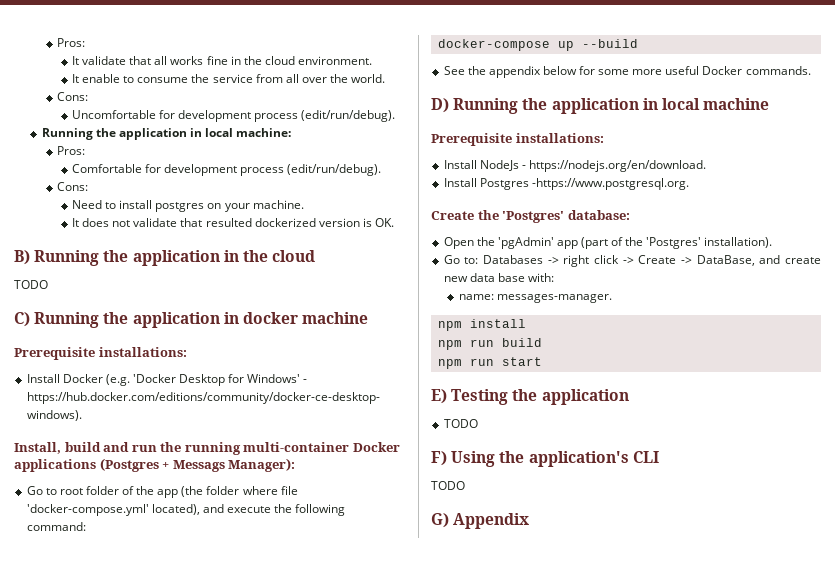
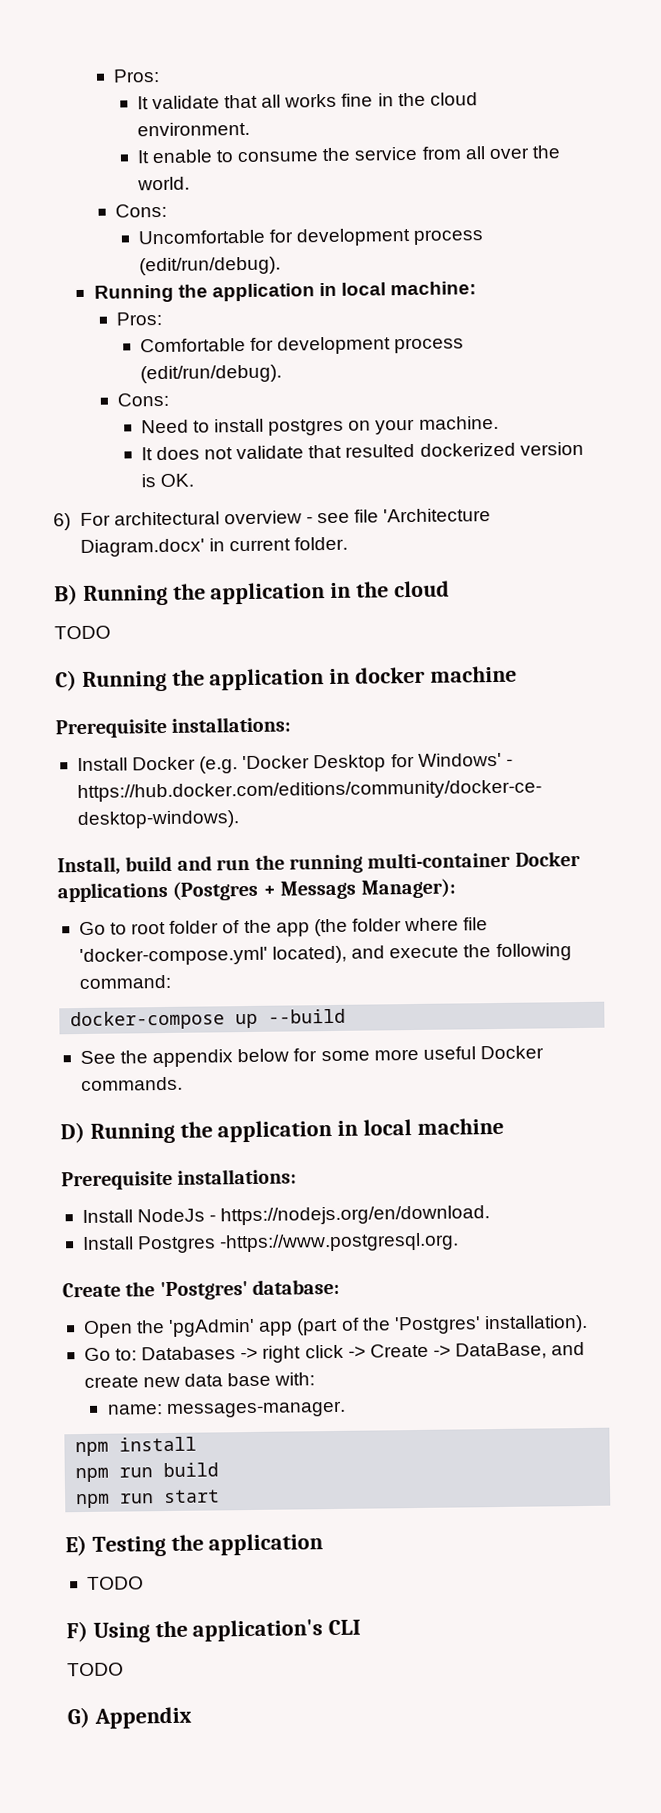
(394, 222) none -> [53,508,492,531] [79,536,348,557] // 6) For architectural overview - see file 'Architecture Diagram.docx' in current folder.

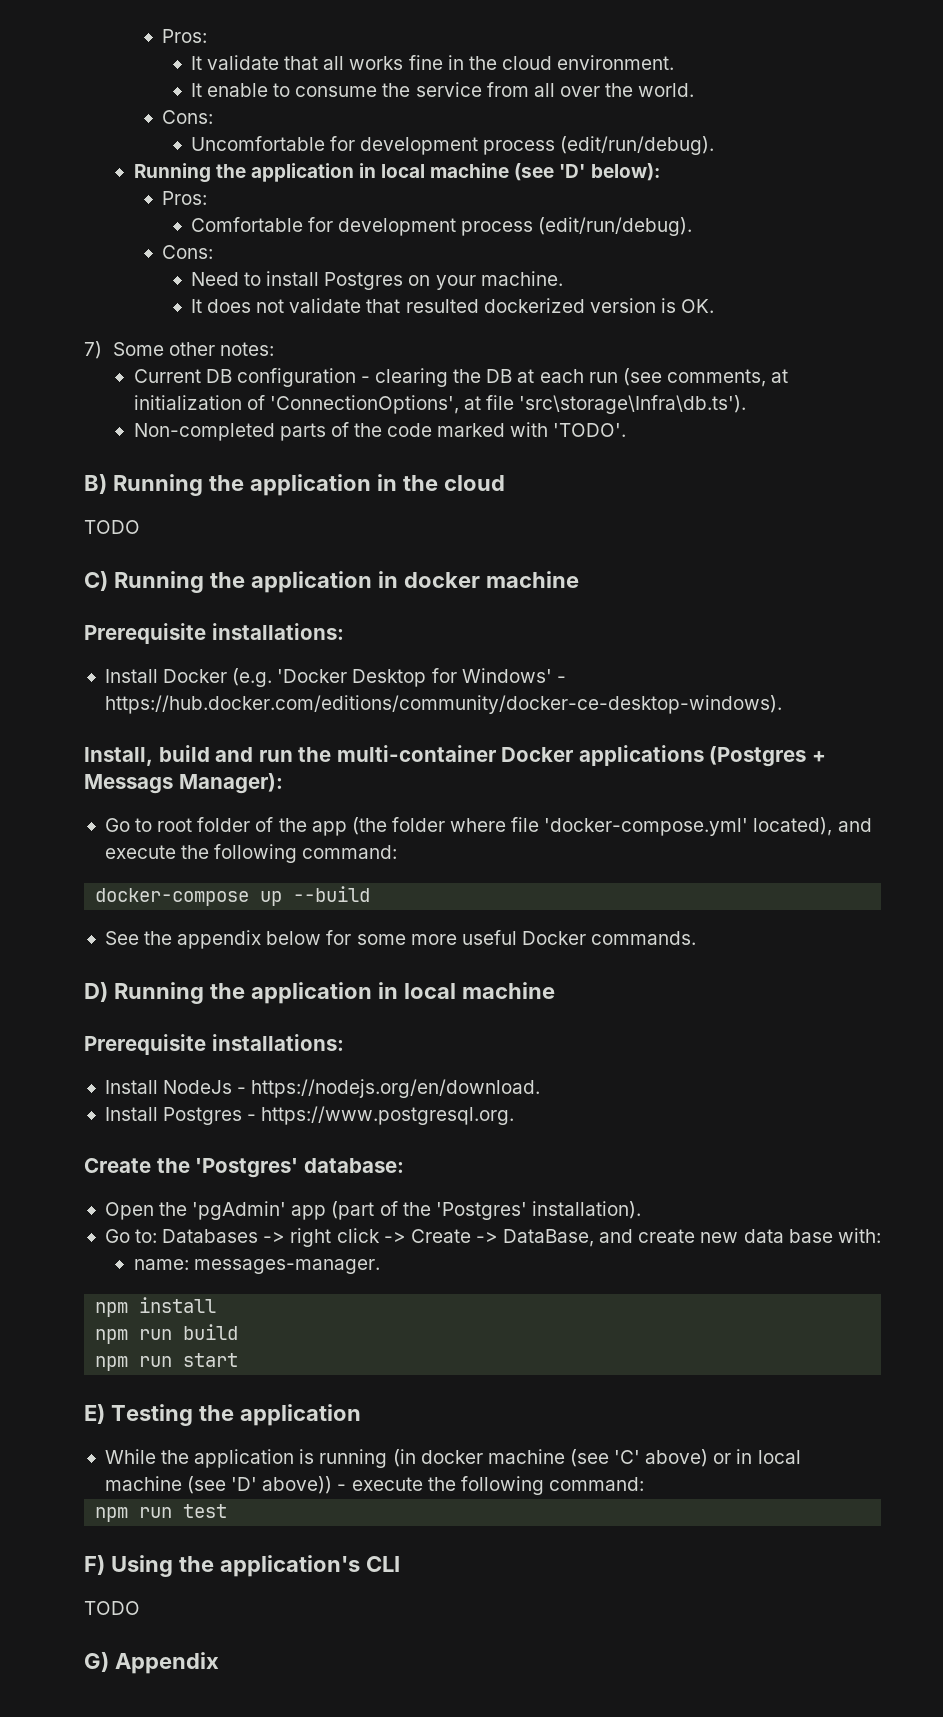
[390,281,477,296] machine: -> [430,163,660,181] machine (see 'D' below):
[268,418,345,436] postgres -> [324,272,404,290] Postgres
[53,508,492,531] [79,536,348,557] 6) For architectural overview - see file 'Architecture Diagram.docx' in current folder. -> [84,341,274,359] [133,368,789,387] [133,395,747,414] [133,422,627,441] 7) Some other notes: // Current DB configuration - clearing the DB at each run (see comments, at initialization of 'ConnectionOptions', at file 'src\storage\Infra\db.ts'). // Non-completed parts of the code marked with 'TODO'.
[289,854,363,874] running -> (332, 754) none
[219,1232,460,1253] -https://www.postgresql.org. -> [247,1106,515,1125] - https://www.postgresql.org.
[86,1576,144,1590] TODO -> [104,1449,801,1468] [104,1476,644,1495] [95,1504,228,1522] While the application is running (in docker machine (see 'C' above) or in local machine (see 'D' above)) - execute the following command: // npm run test

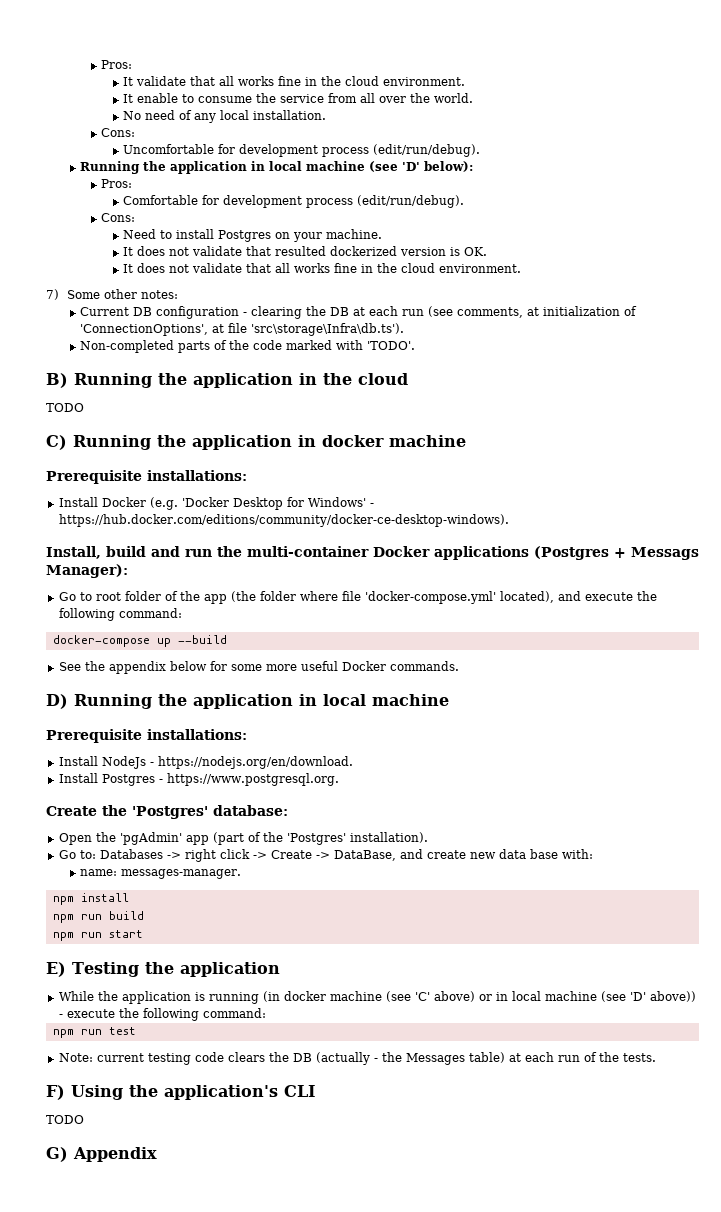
(695, 90) none -> [122,110,326,123] // No need of any local installation.
(715, 306) none -> [122,263,521,273] // It does not validate that all works fine in the cloud environment.
(228, 1511) none -> [58,1052,656,1065] // Note: current testing code clears the DB (actually - the Messages table) at each run of the tests.

